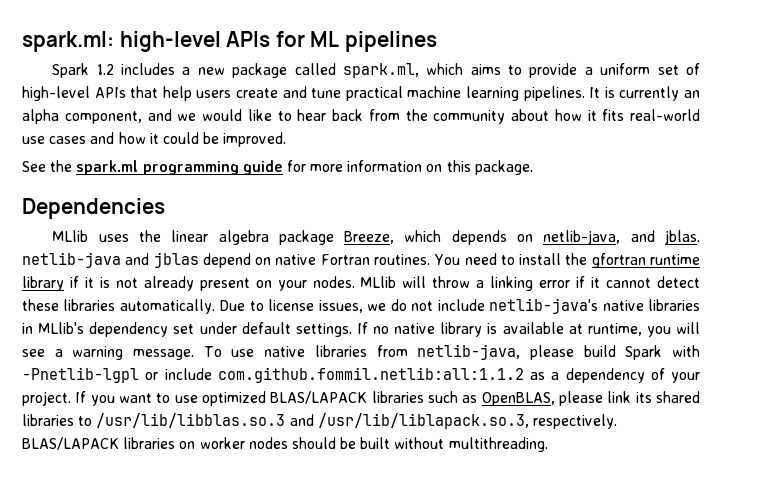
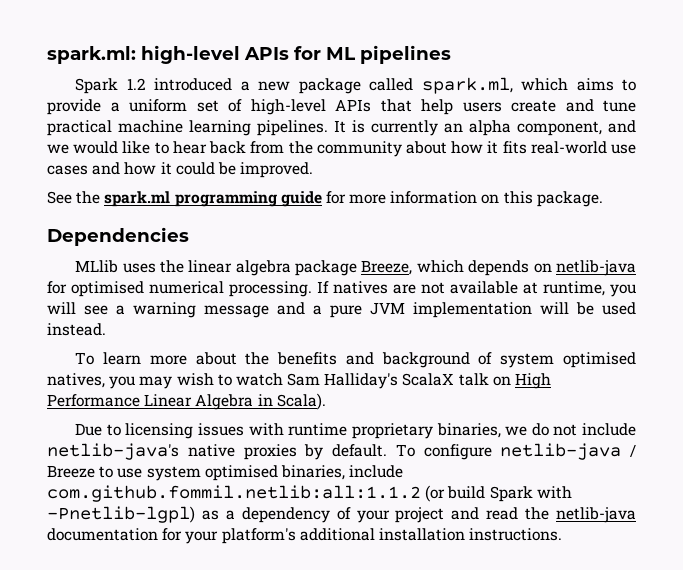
[121,63,176,75] includes -> [154,78,233,91] introduced
[543,230,700,245] [22,252,700,268] [22,276,700,291] [22,298,700,314] [22,322,498,337] netlib-java, and jblas. netlib-java and jblas depend on native Fortran routines. You need to install the gfortran runtime library if it is not already present on your nodes. MLlib will throw a linking error if it cannot detect these libraries automatically. Due to license issues, we do not include netlib-java's native libraries in MLlib's dependency set under default settings. If no native library is -> [556,260,636,276] [47,281,445,297] netlib-java for optimised numerical processing. If natives are not
[133,344,701,360] [22,367,524,383] message. To use native libraries from netlib-java, please build Spark with -Pnetlib-lgpl or include com.github.fommil.netlib:all:1.1.2 -> [204,302,636,318] [47,323,106,336] [75,352,636,368] [47,373,552,389] [47,393,326,410] [75,423,636,439] [47,443,636,460] [47,465,404,481] [47,485,572,502] [47,506,195,523] message and a pure JVM implementation will be used instead. // To learn more about the benefits and background of system optimised natives, you may wish to watch Sam Halliday's ScalaX talk on High Performance Linear Algebra in Scala). // Due to licensing issues with runtime proprietary binaries, we do not include netlib-java's native proxies by default. To configure netlib-java / Breeze to use system optimised binaries, include com.github.fommil.netlib:all:1.1.2 (or build Spark with -Pnetlib-lgpl)
[22,391,701,406] [22,413,617,429] [22,437,548,452] project. If you want to use optimized BLAS/LAPACK libraries such as OpenBLAS, please link its shared libraries to /usr/lib/libblas.so.3 and /usr/lib/liblapack.so.3, respectively. BLAS/LAPACK libraries on worker nodes should be built without multithreading. -> [395,507,636,523] [47,528,563,544] project and read the netlib-java documentation for your platform's additional installation instructions.

